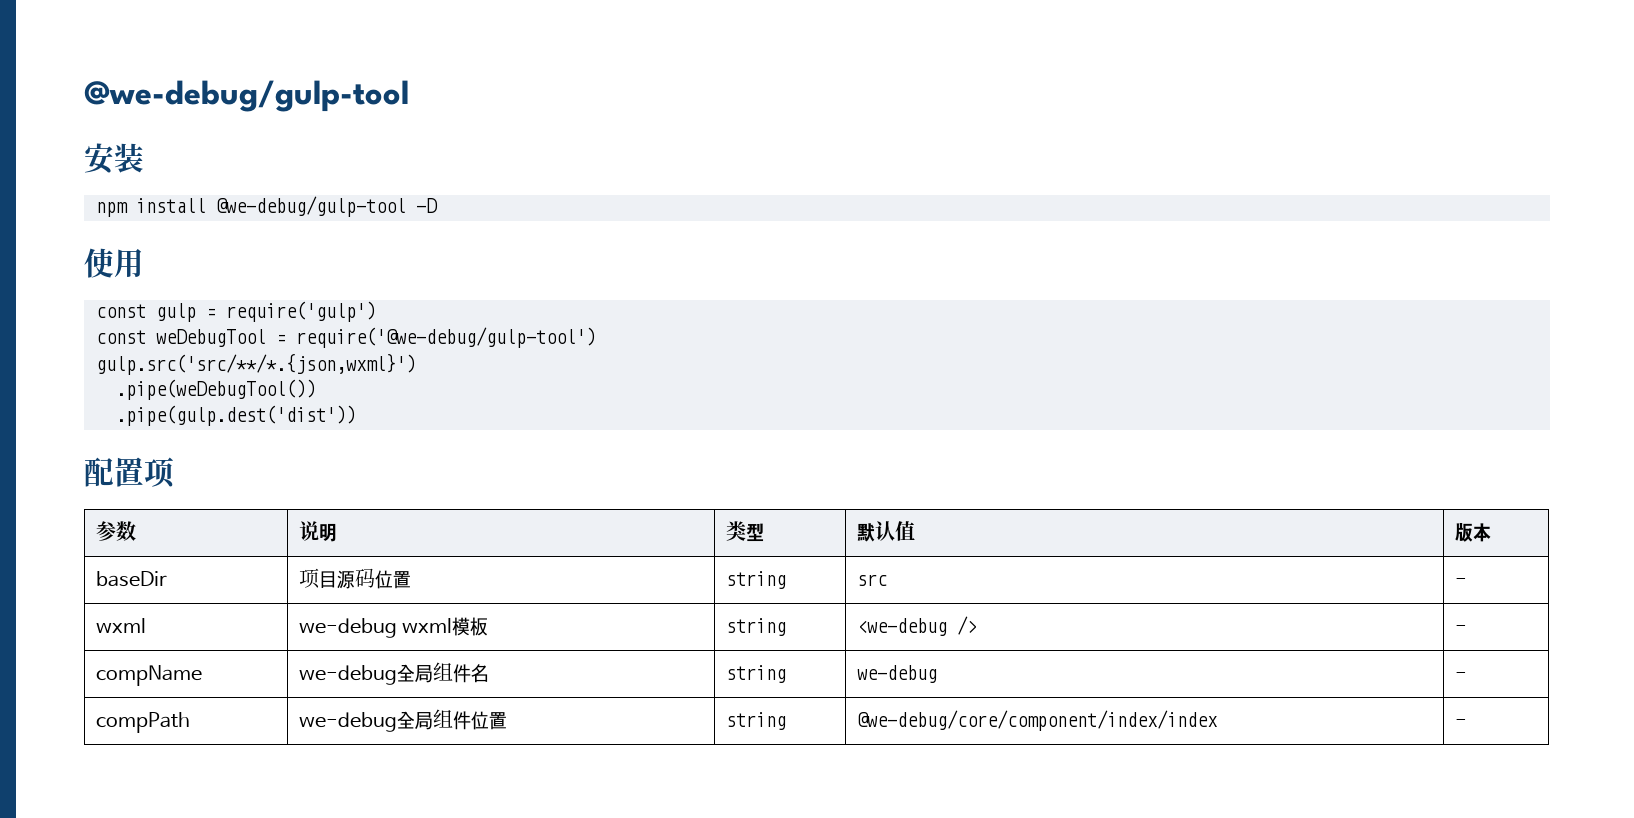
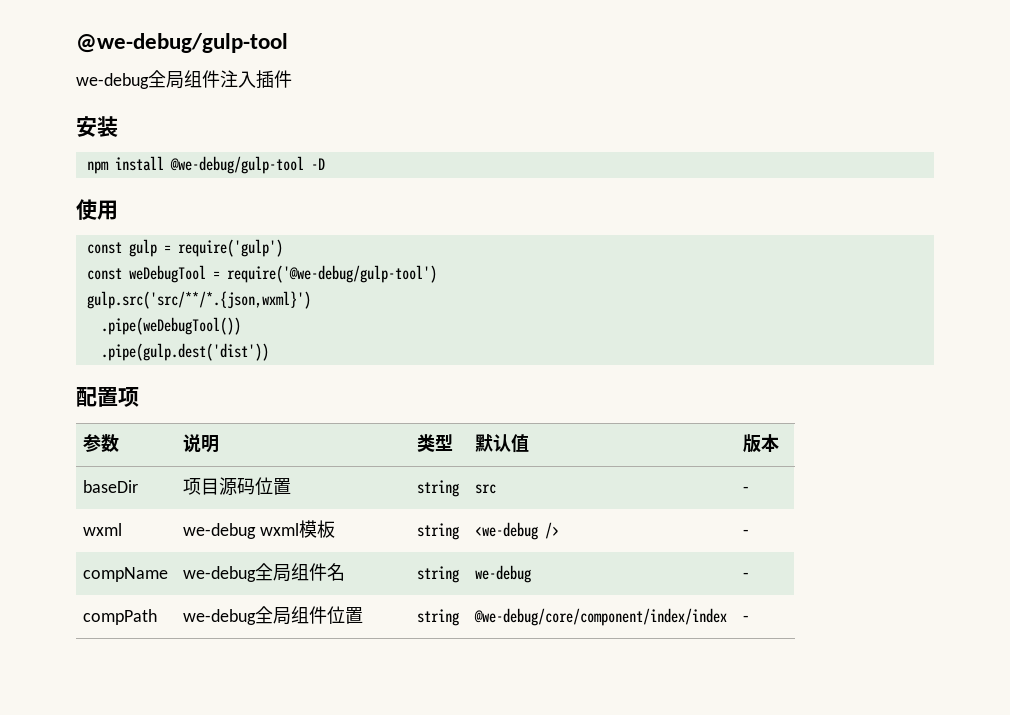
[84,80,409,112] @we-debug/gulp-tool -> [76,33,288,53] [76,70,292,89] @we-debug/gulp-tool // we-debug全局组件注入插件

